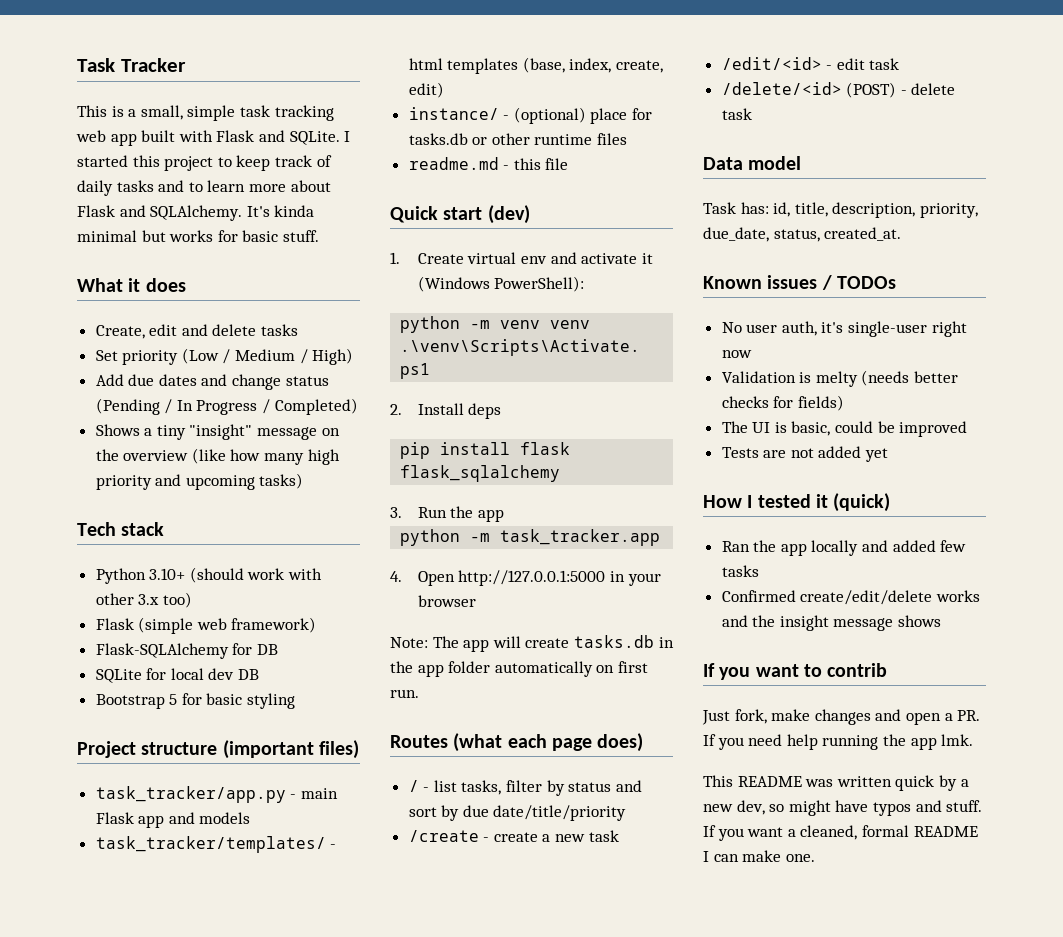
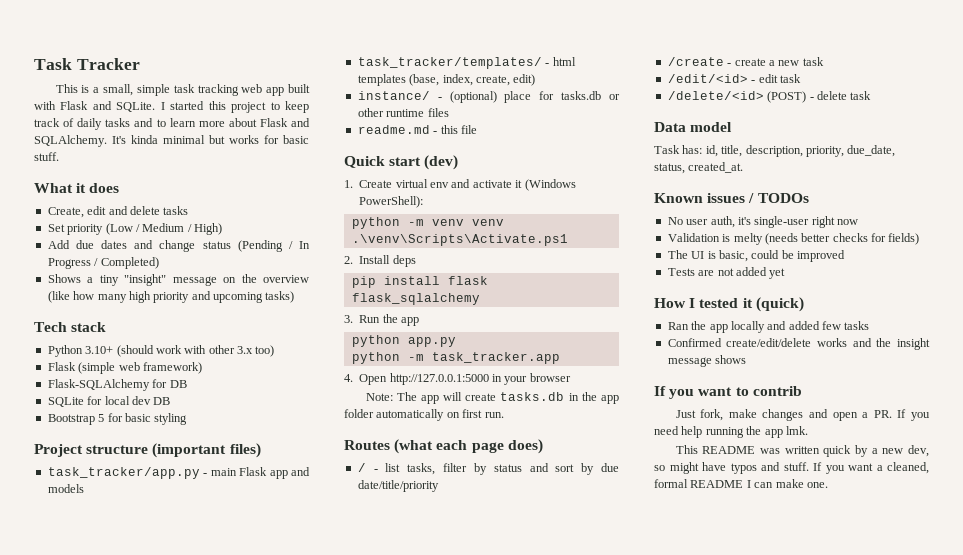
(504, 515) none -> [351,335,456,347] // python app.py

